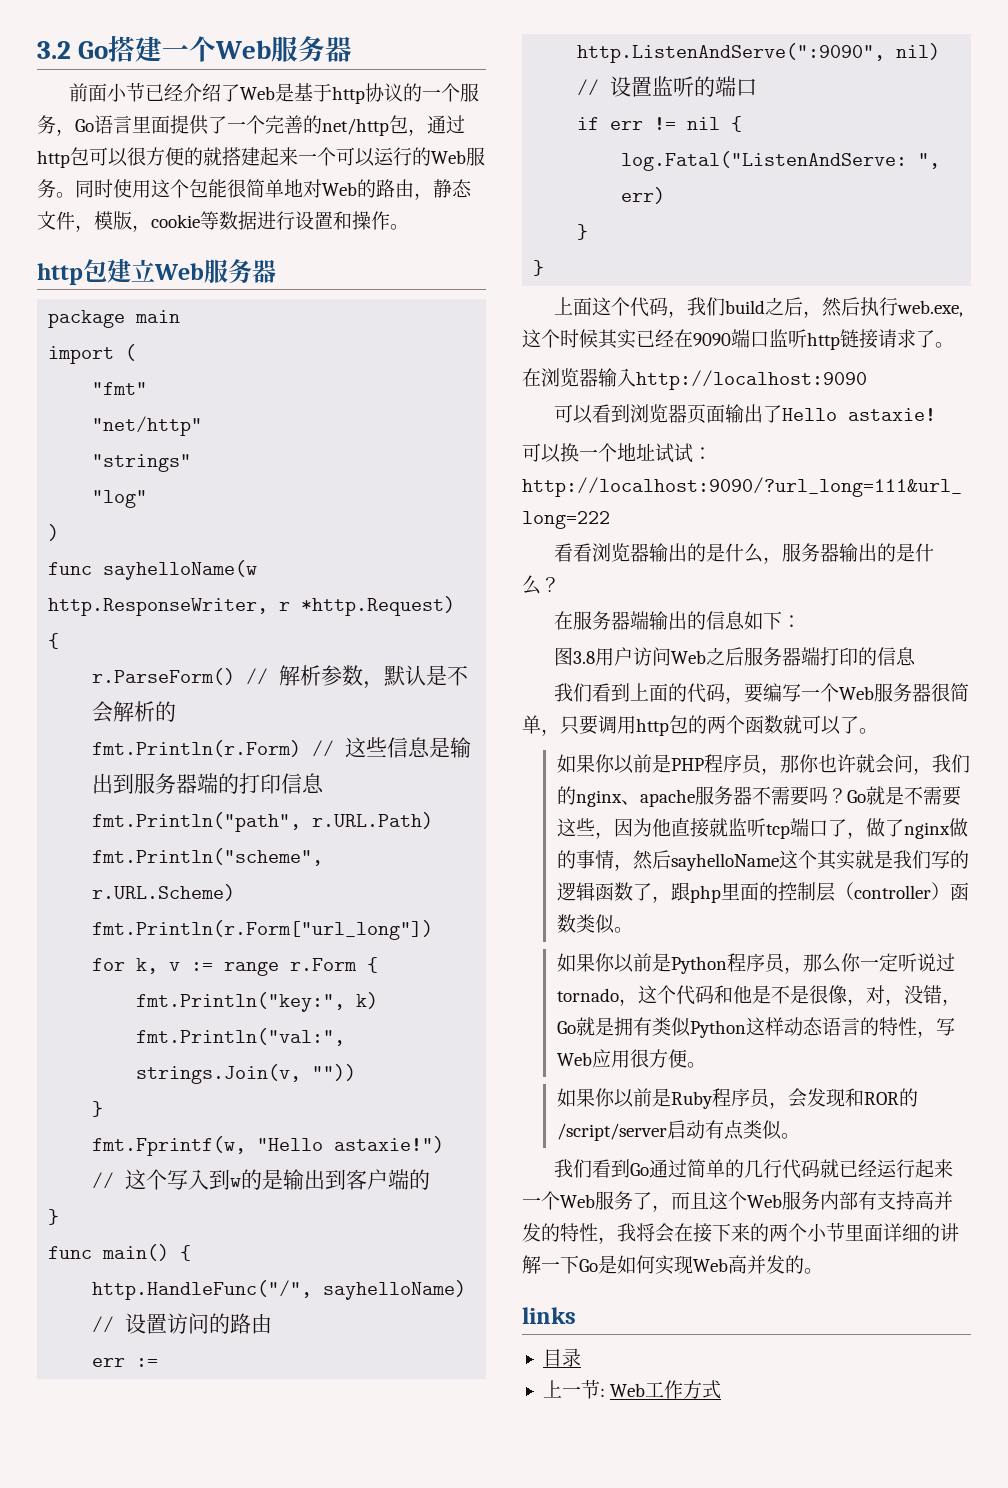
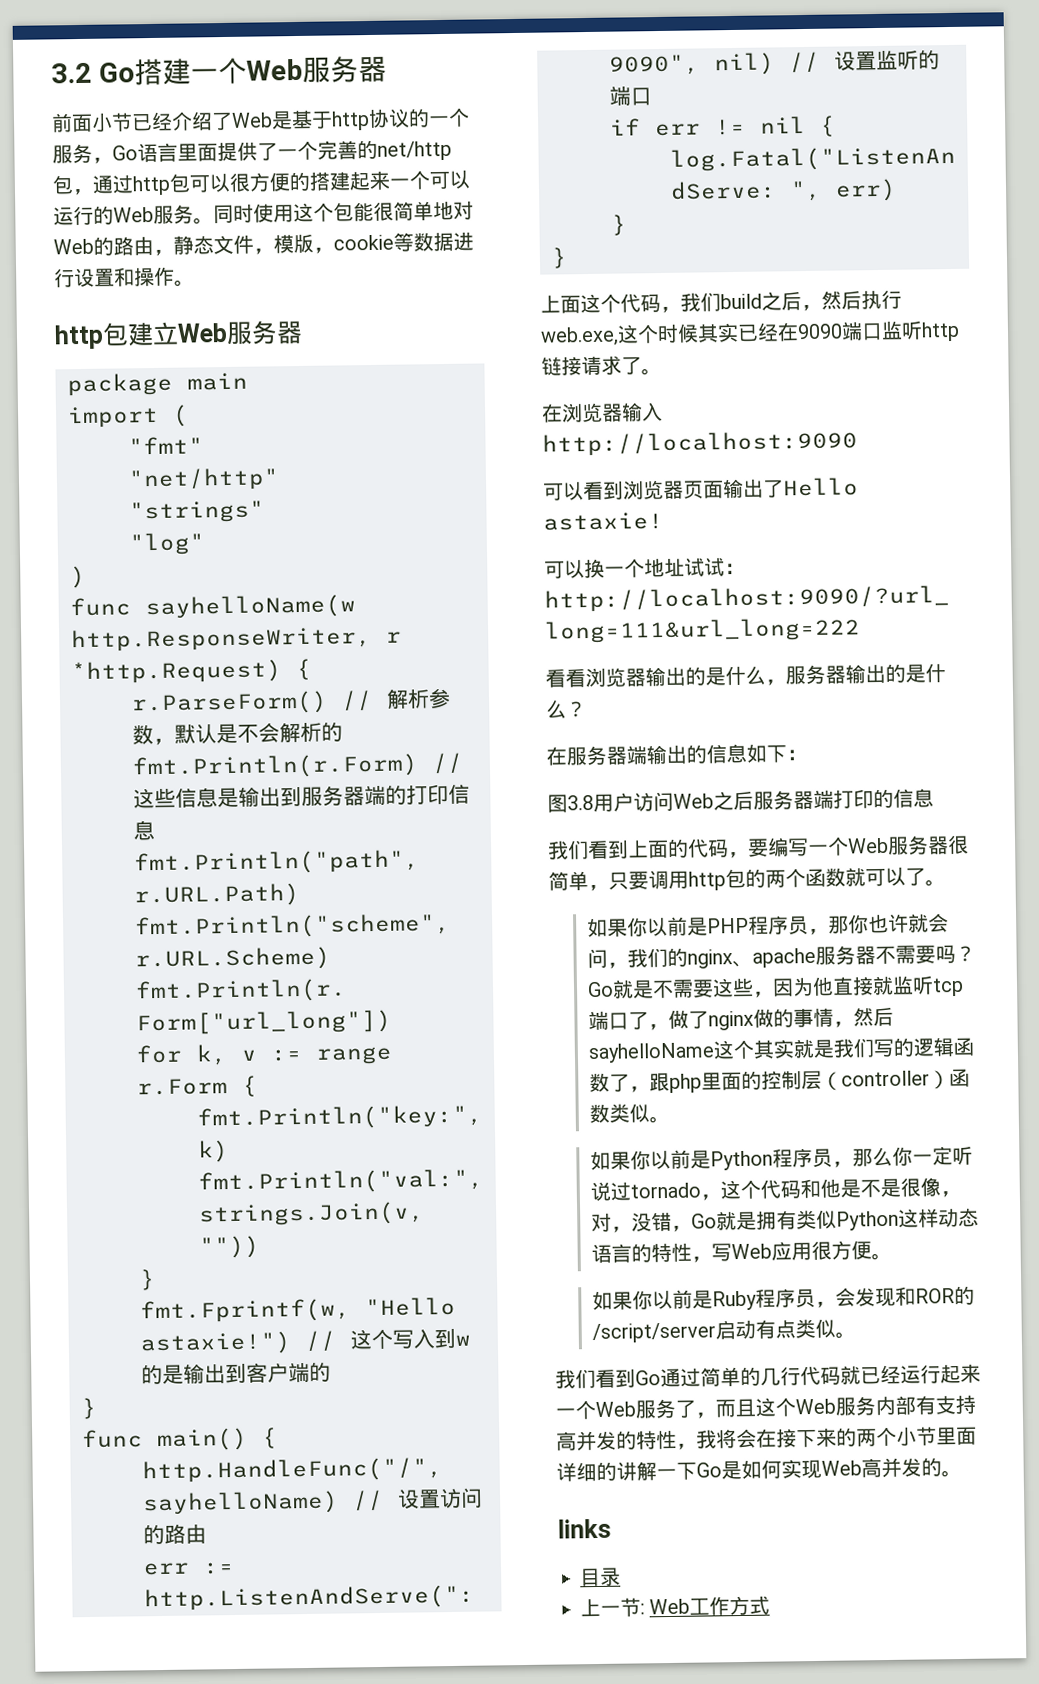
[203,147,222,166] 就 -> (311, 181) none

